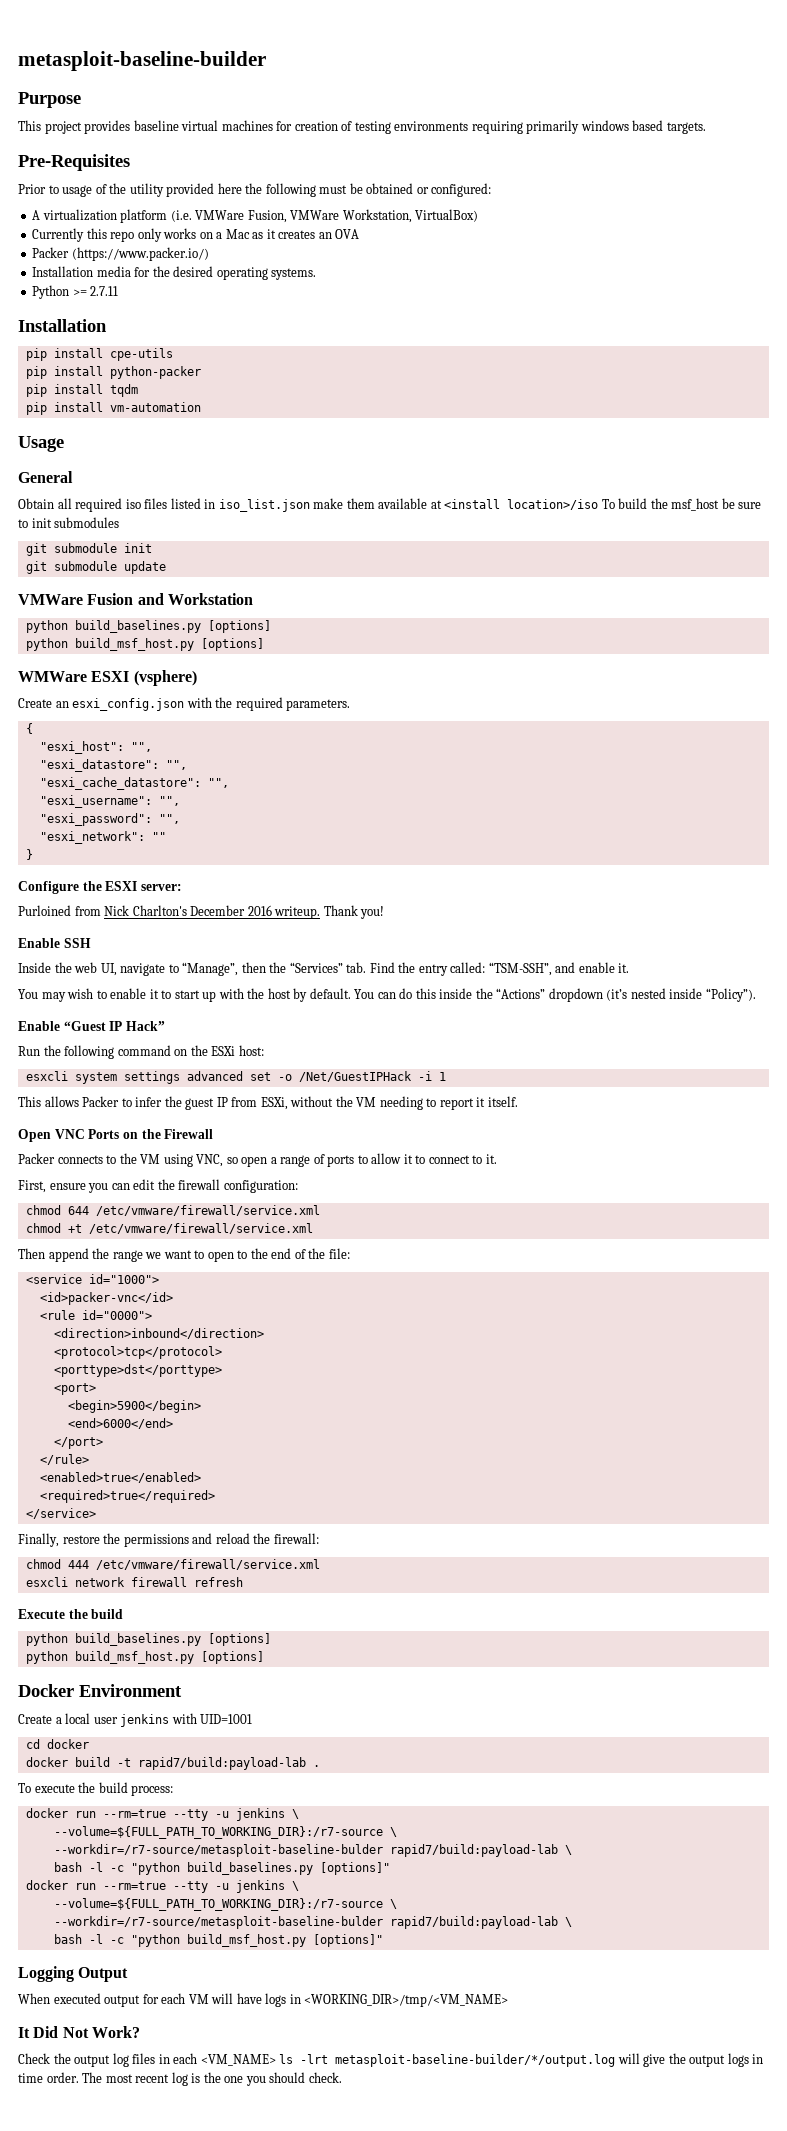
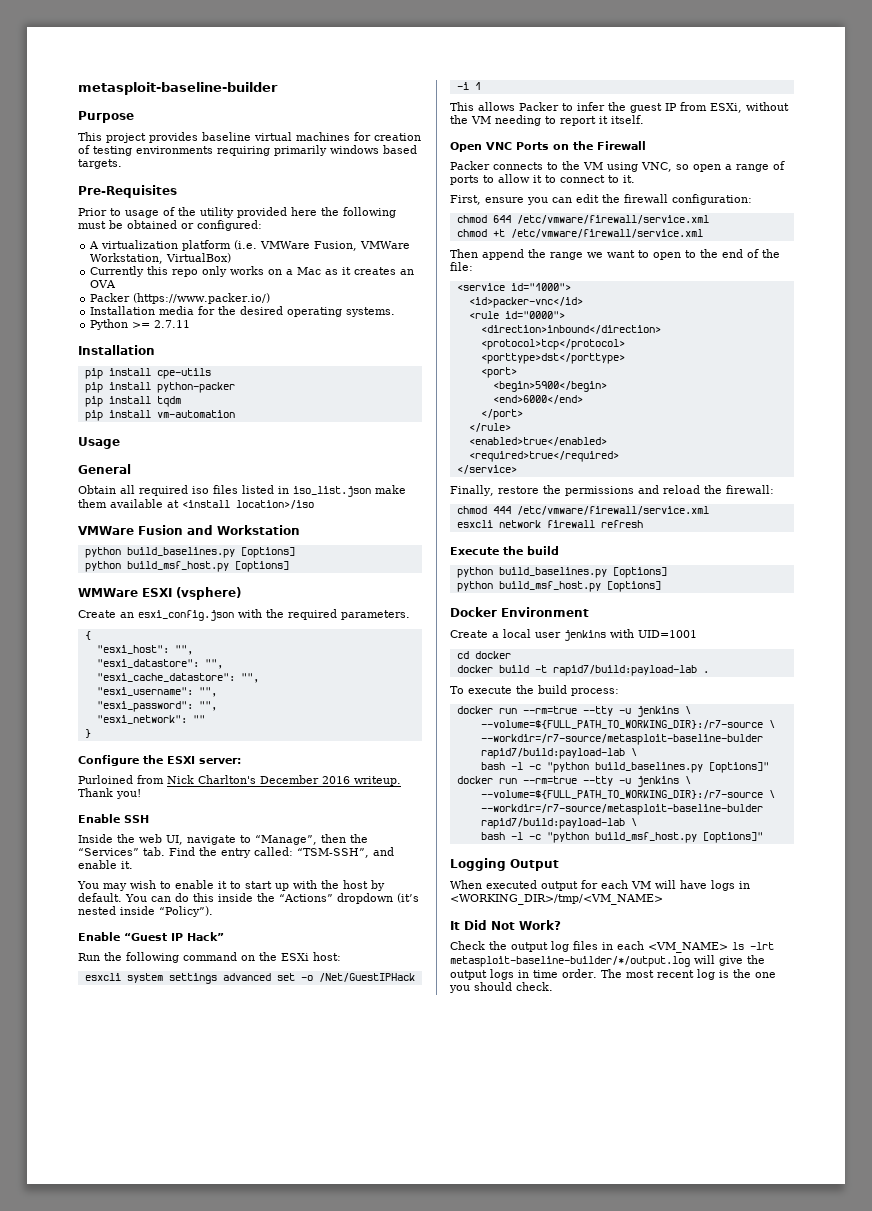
[601,498,762,511] [18,517,120,528] [25,543,152,556] [25,561,166,574] To build the msf_host be sure to init submodules // git submodule init // git submodule update -> (314, 504) none

